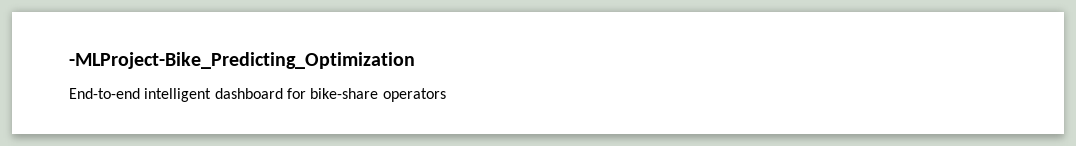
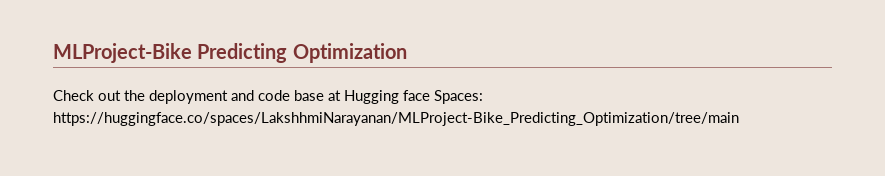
[69,52,415,69] [69,88,446,102] -MLProject-Bike_Predicting_Optimization // End-to-end intelligent dashboard for bike-share operators -> [53,43,407,63] [53,90,483,104] [53,112,739,126] MLProject-Bike Predicting Optimization // Check out the deployment and code base at Hugging face Spaces: https://huggingface.co/spaces/LakshhmiNarayanan/MLProject-Bike_Predicting_Optimization/tree/main

